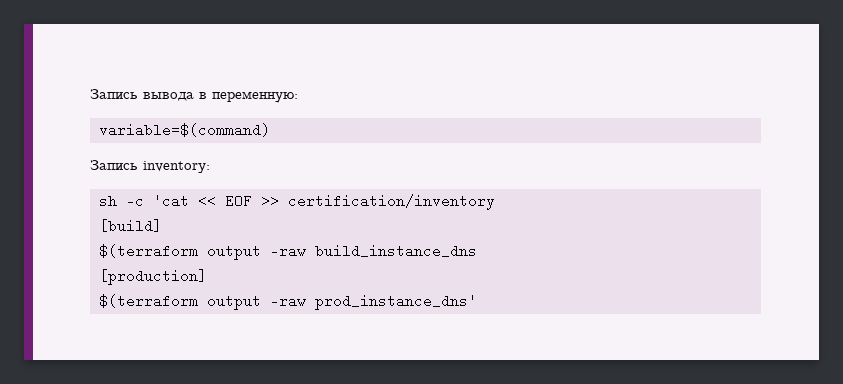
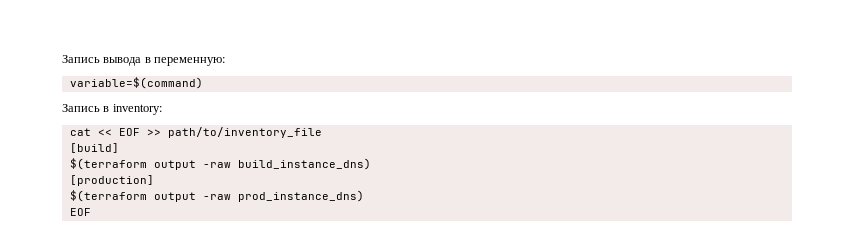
(138, 165) none -> [103,106,110,112] в
[98,194,189,208] sh -c 'cat -> [69,128,91,136] cat
[287,194,495,210] certification/inventory -> [167,127,322,138] path/to/inventory_file
[314,244,477,258] build_instance_dns -> [237,158,371,170] build_instance_dns)
[314,294,477,310] prod_instance_dns' -> [237,190,364,202] [69,208,91,216] prod_instance_dns) // EOF

